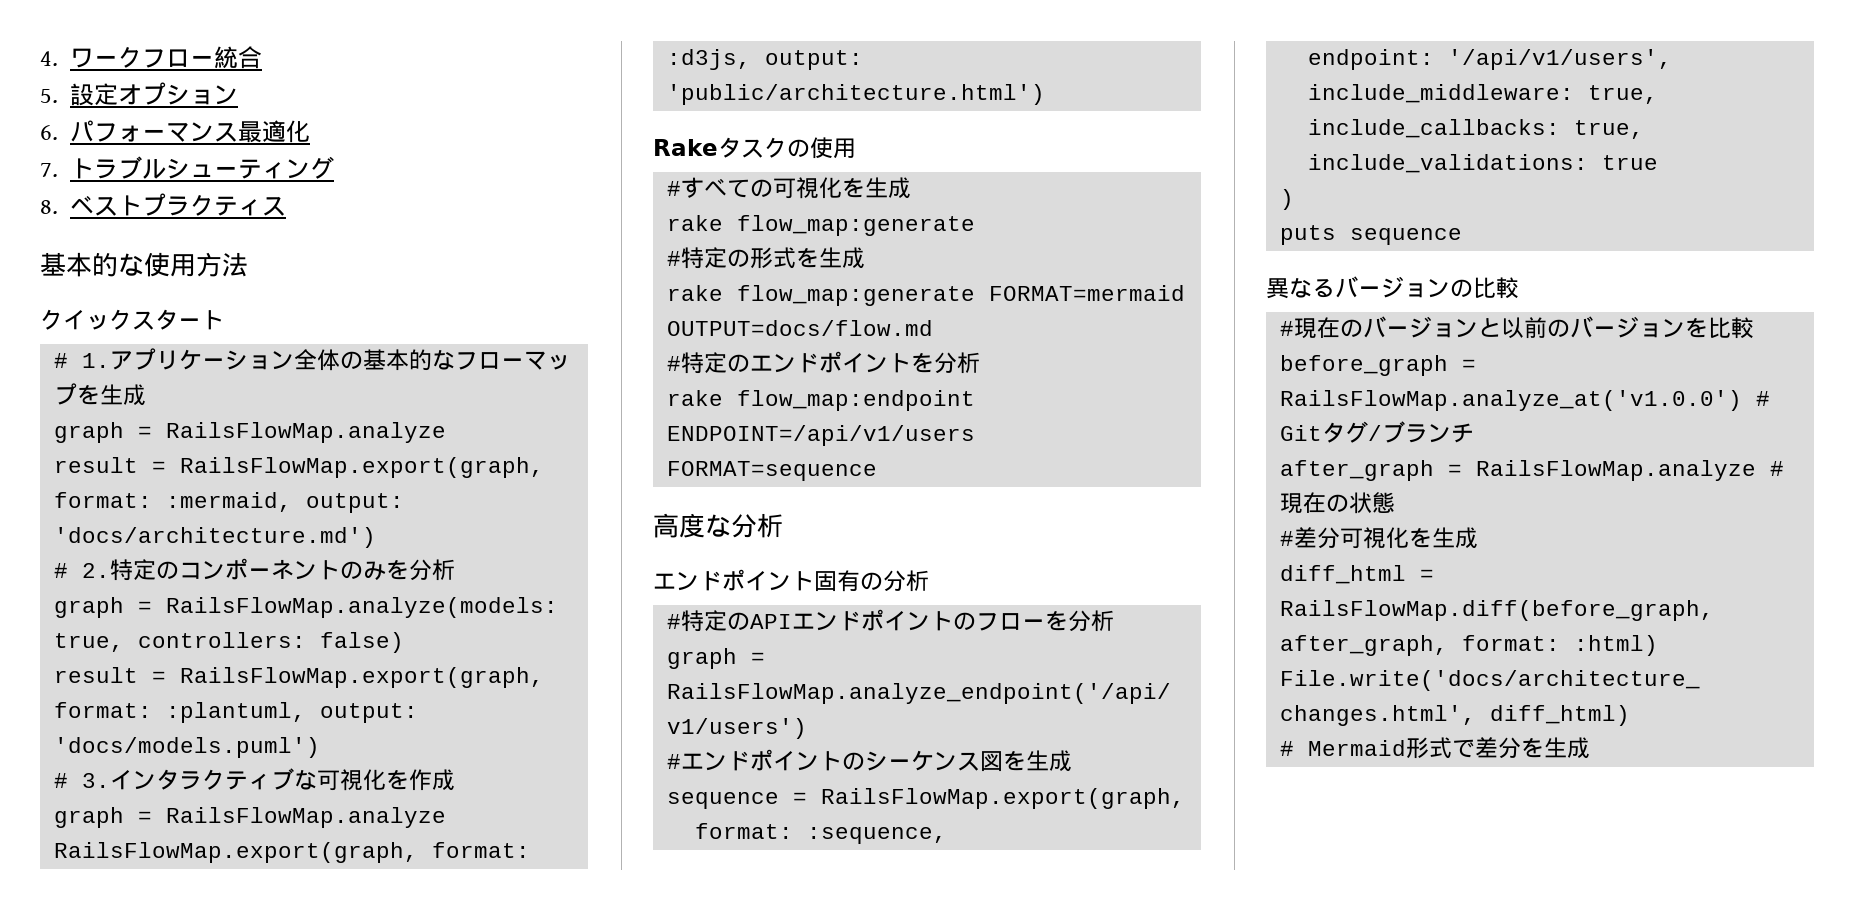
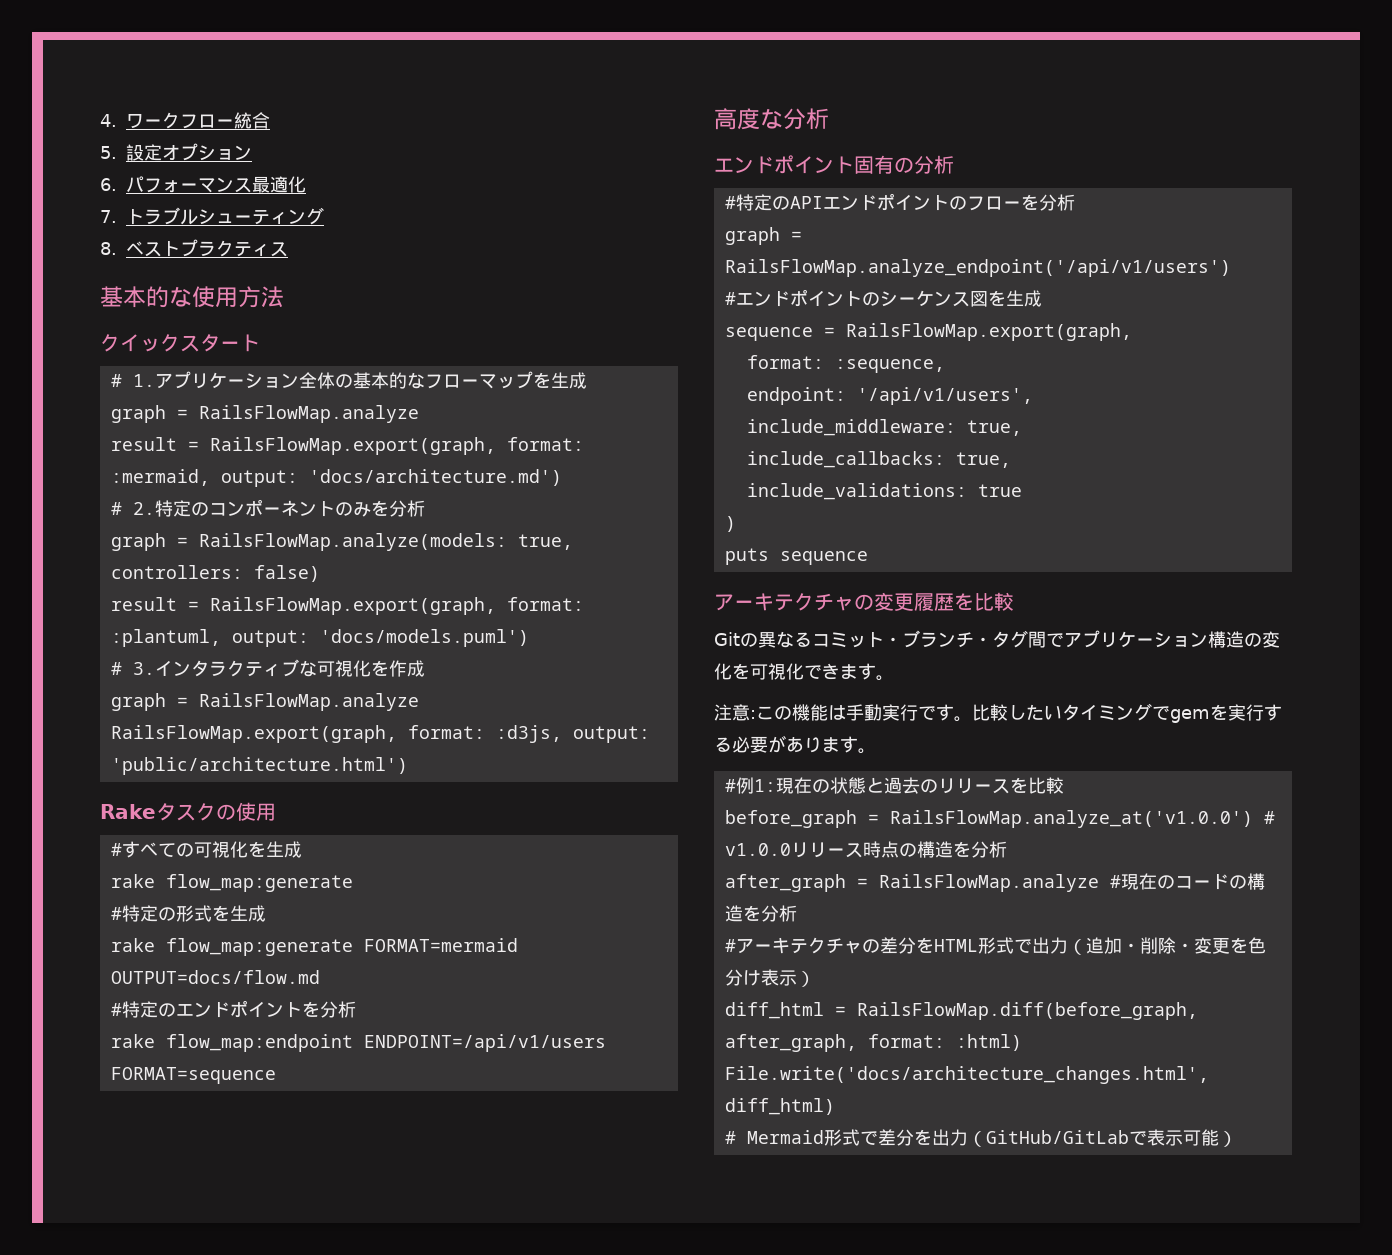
[1266,276,1519,299] [1280,316,1686,339] 異なるバージョンの比較 // #現在のバージョンと以前のバージョン -> [714,592,1014,611] [714,630,1280,648] [714,663,894,681] [714,703,1282,723] [714,735,876,754] [724,777,1010,794] アーキテクチャの変更履歴を比較 // Gitの異なるコミット・ブランチ・タグ間でアプリケーション構造の変化を可視化できます。 // 注意:この機能は手動実行です。比較したいタイミングでgemを実行する必要があります。 // #例1:現在の状態と過去のリリース
[1280,421,1475,443] Gitタグ/ブランチ -> [724,841,1007,858] v1.0.0リリース時点の構造を分析
[1349,492,1396,514] [1280,527,1479,549] 状態 // #差分可視化を生成 -> [1174,873,1265,890] [724,905,797,922] [724,937,1266,955] [724,969,815,987] コードの構造を分析 // #アーキテクチャの差分をHTML形式で出力（追加・削除・変更を色分け表示）
[1544,737,1591,759] 生成 -> [931,1129,1237,1147] 出力（GitHub/GitLabで表示可能）

